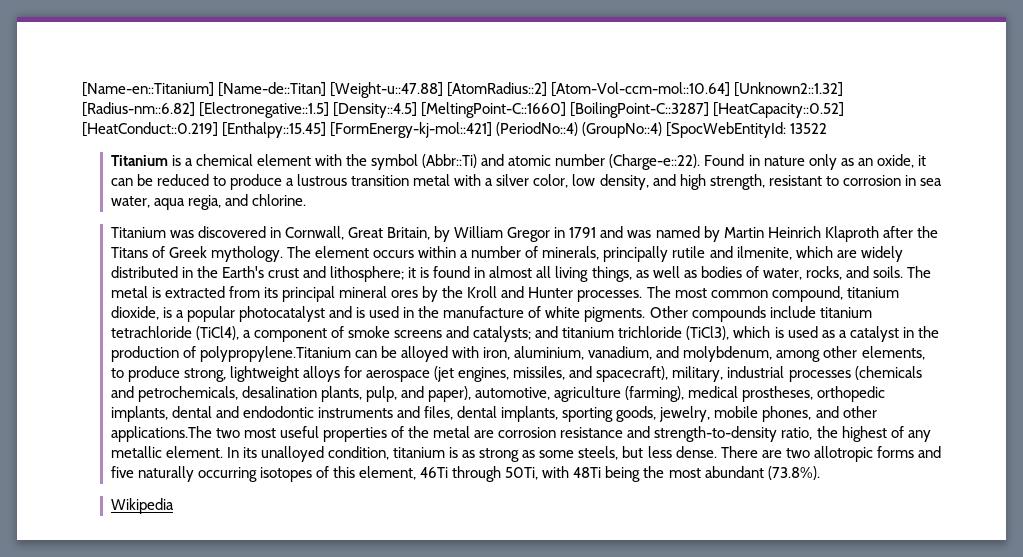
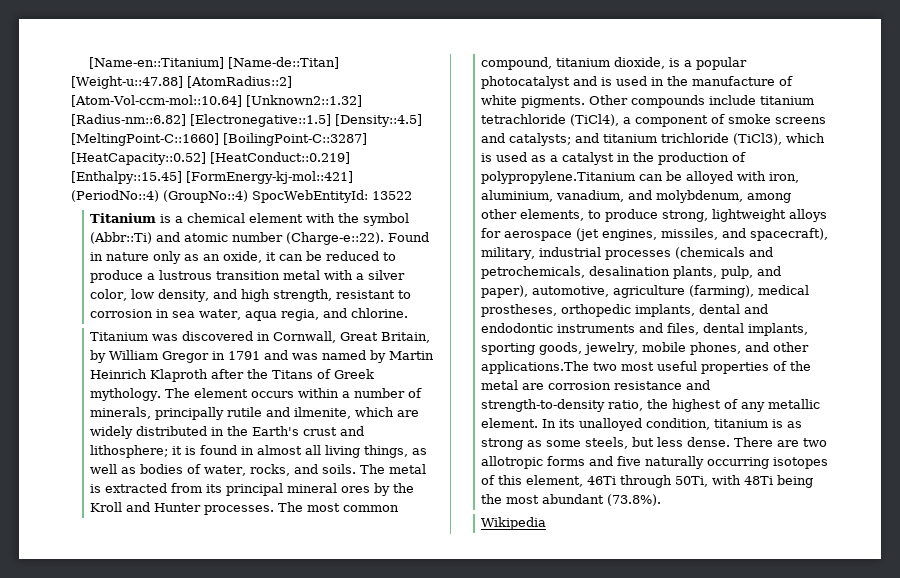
[666,122,787,138] [SpocWebEntityId: -> [252,190,368,203] SpocWebEntityId:

